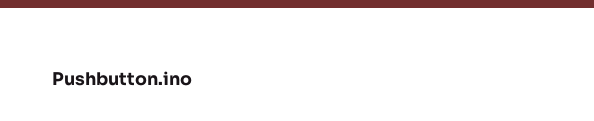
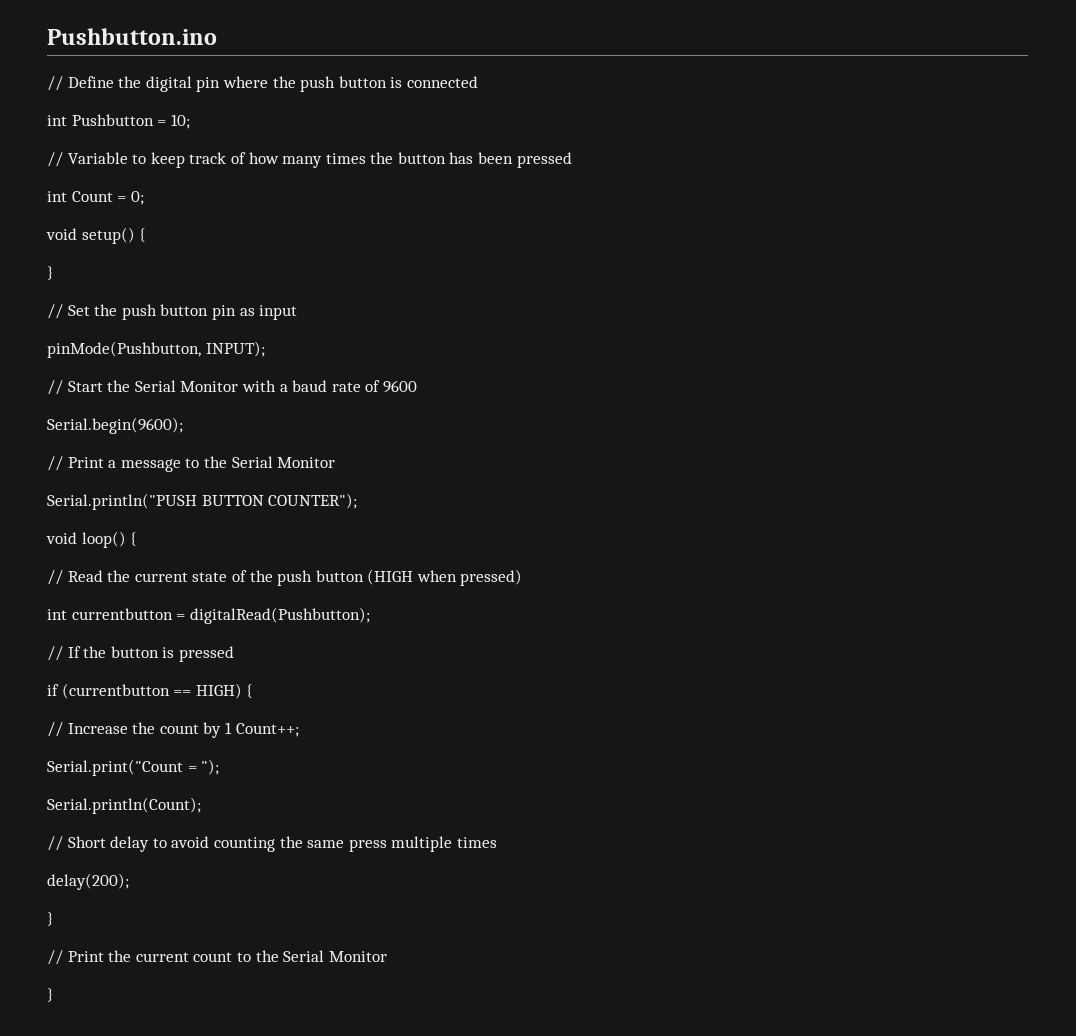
(192, 78) none -> [47,76,478,92] [47,114,190,129] [47,152,572,168] [47,191,144,205] [46,227,147,244] [47,266,54,280] [47,304,298,320] [47,341,265,358] [47,380,417,395] [47,417,183,434] [47,456,336,472] [47,493,358,510] [46,531,138,548] [47,569,523,586] [47,607,370,624] [47,646,234,662] [47,683,254,699] [47,722,299,738] [47,759,220,776] [47,797,201,814] [47,836,497,852] [47,873,129,890] [47,912,54,926] [47,950,387,965] [47,988,54,1002] // // Define the digital pin where the push button is connected // int Pushbutton = 10; // // Variable to keep track of how many times the button has been pressed // int Count = 0; // void setup() { // } // // Set the push button pin as input // pinMode(Pushbutton, INPUT); // // Start the Serial Monitor with a baud rate of 9600 // Serial.begin(9600); // // Print a message to the Serial Monitor // Serial.println("PUSH BUTTON COUNTER"); // void loop() { // // Read the current state of the push button (HIGH when pressed) // int currentbutton = digitalRead(Pushbutton); // // If the button is pressed // if (currentbutton == HIGH) { // // Increase the count by 1 Count++; // Serial.print("Count = "); // Serial.println(Count); // // Short delay to avoid counting the same press multiple times // delay(200); // } // // Print the current count to the Serial Monitor // }

